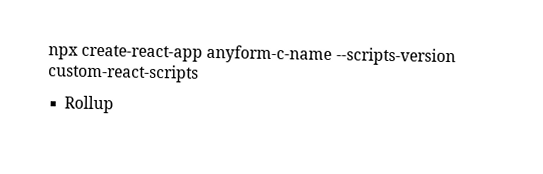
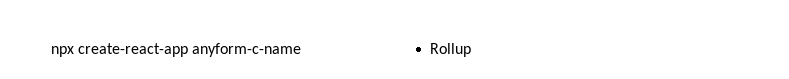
[335,47,456,67] [48,63,199,83] --scripts-version custom-react-scripts -> (302, 50) none

